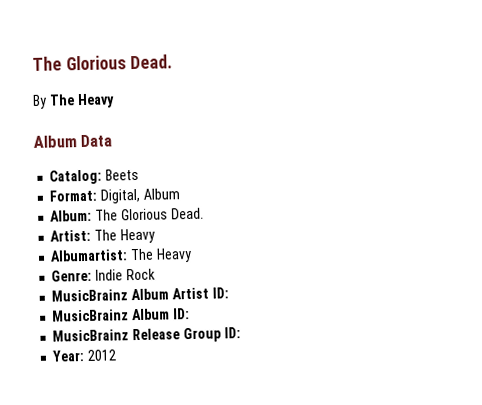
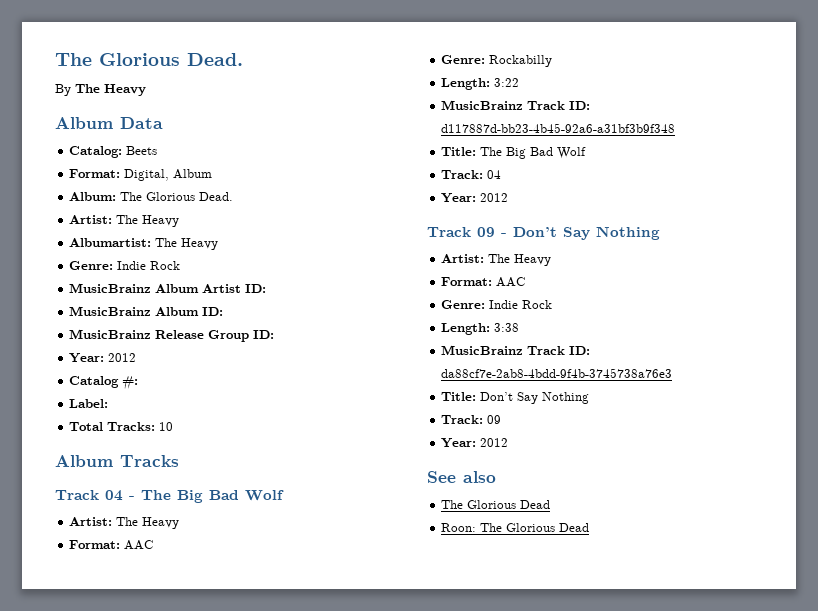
(117, 355) none -> [69,376,139,390] [69,399,109,408] [69,422,174,431] [55,455,179,467] [55,490,284,503] [69,517,180,529] [69,540,154,550] [441,55,553,67] [441,78,520,90] [441,100,591,110] [441,123,676,133] [441,147,587,159] [441,170,502,179] [441,193,509,203] [427,226,660,240] [441,254,552,266] [441,277,526,287] [441,300,553,309] [441,323,520,335] [441,345,591,355] [441,368,673,378] [441,392,590,404] [441,415,502,424] [441,438,509,448] [427,471,496,483] [441,500,551,509] [441,523,590,532] // Catalog #: // Label: // Total Tracks: 10 // Album Tracks // Track 04 - The Big Bad Wolf // Artist: The Heavy // Format: AAC // Genre: Rockabilly // Length: 3:22 // MusicBrainz Track ID: d117887d-bb23-4b45-92a6-a31bf3b9f348 // Title: The Big Bad Wolf // Track: 04 // Year: 2012 // Track 09 - Don’t Say Nothing // Artist: The Heavy // Format: AAC // Genre: Indie Rock // Length: 3:38 // MusicBrainz Track ID: da88cf7e-2ab8-4bdd-9f4b-3745738a76e3 // Title: Don’t Say Nothing // Track: 09 // Year: 2012 // See also // The Glorious Dead // Roon: The Glorious Dead

